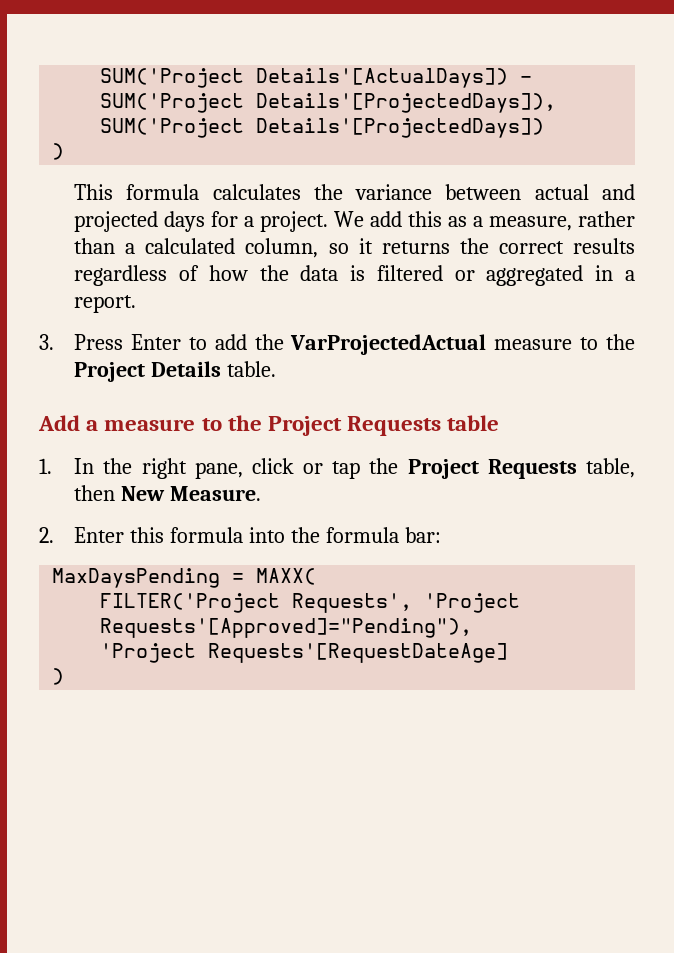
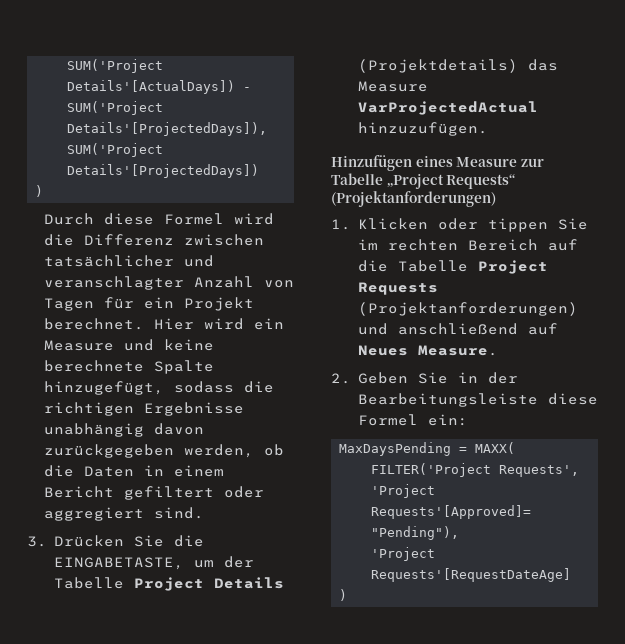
[74,184,635,200] [74,211,635,232] [74,238,635,258] [74,265,635,286] [74,295,137,313] [39,334,636,355] [74,361,277,382] [38,415,500,436] [39,458,635,479] [74,485,262,501] [39,527,441,543] This formula calculates the variance between actual and projected days for a project. We add this as a measure, rather than a calculated column, so it returns the correct results regardless of how the data is filtered or aggregated in a report. // 3. Press Enter to add the VarProjectedActual measure to the Project Details table. // Add a measure to the Project Requests table // 1. In the right pane, click or tap the Project Requests table, then New Measure. // 2. Enter this formula into the formula bar: -> [43,213,274,225] [43,234,264,246] [43,255,214,267] [43,276,294,290] [43,297,254,311] [43,318,284,330] [43,339,214,351] [43,360,214,374] [43,381,274,395] [43,402,244,416] [43,423,204,437] [43,444,284,458] [43,465,224,477] [43,486,264,500] [43,507,204,521] [27,535,204,547] [53,556,254,570] [53,577,284,591] [357,59,558,73] [357,81,428,92] [357,101,538,115] [357,122,488,136] [331,155,544,171] [331,173,516,189] [331,191,496,207] [331,218,588,232] [357,239,578,251] [357,260,548,274] [357,282,438,295] [357,302,578,316] [357,323,558,335] [357,345,498,356] [331,372,518,384] [357,393,598,407] [357,414,468,426] Durch diese Formel wird die Differenz zwischen tatsächlicher und veranschlagter Anzahl von Tagen für ein Projekt berechnet. Hier wird ein Measure und keine berechnete Spalte hinzugefügt, sodass die richtigen Ergebnisse unabhängig davon zurückgegeben werden, ob die Daten in einem Bericht gefiltert oder aggregiert sind. // 3. Drücken Sie die EINGABETASTE, um der Tabelle Project Details (Projektdetails) das Measure VarProjectedActual hinzuzufügen. // Hinzufügen eines Measure zur Tabelle „Project Requests“ (Projektanforderungen) // 1. Klicken oder tippen Sie im rechten Bereich auf die Tabelle Project Requests (Projektanforderungen) und anschließend auf Neues Measure. // 2. Geben Sie in der Bearbeitungsleiste diese Formel ein:

